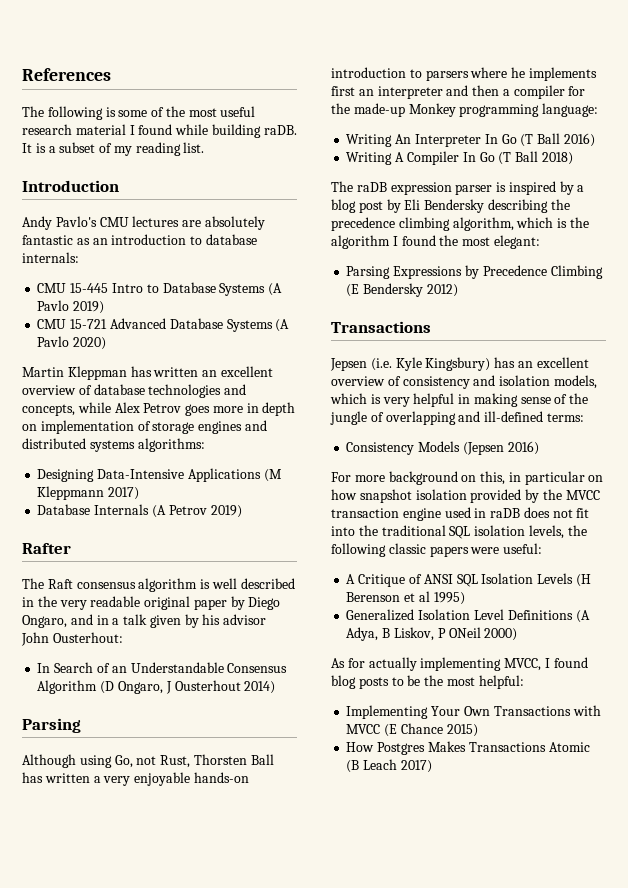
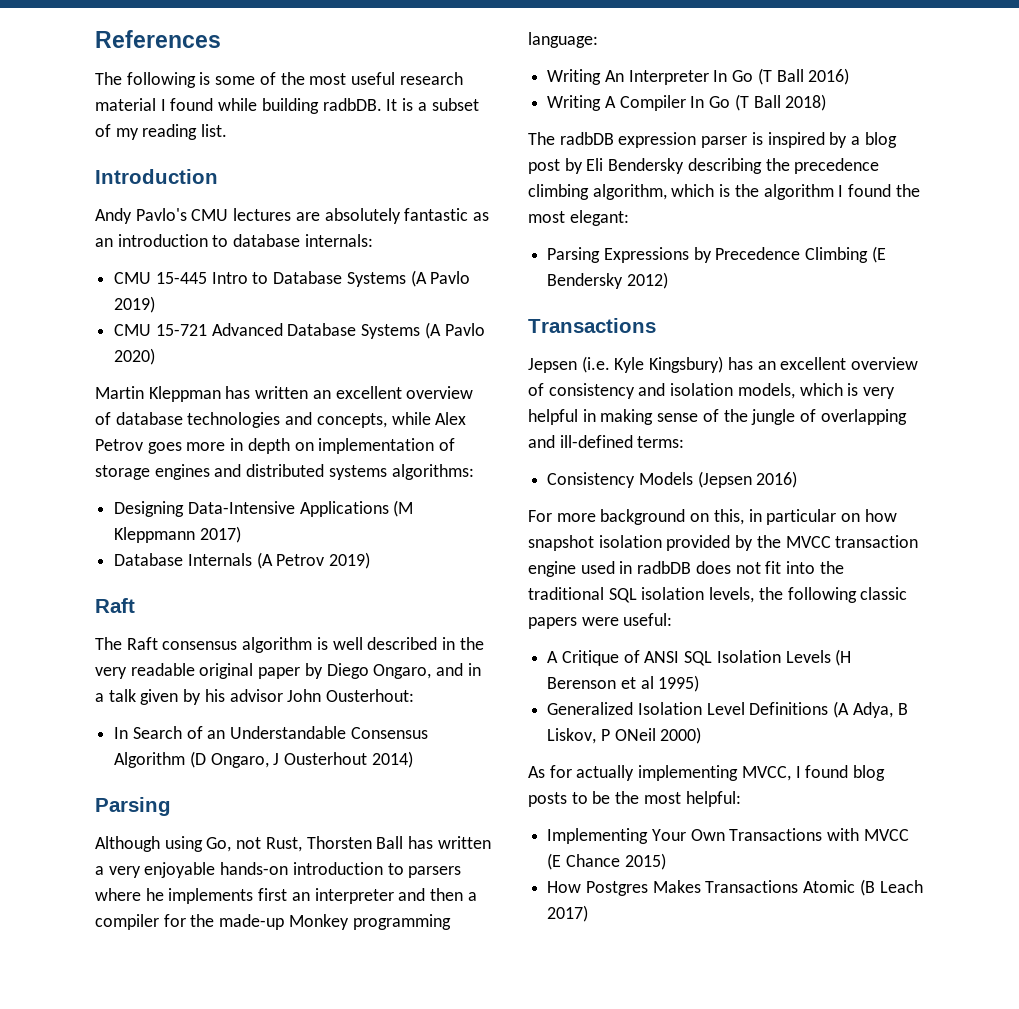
[263,125,297,135] raDB. -> [322,98,382,111] radbDB.
[22,543,71,554] Rafter -> [95,598,135,613] Raft
[356,182,387,192] raDB -> [559,132,614,145] radbDB
[490,508,521,518] raDB -> [637,561,692,574] radbDB

